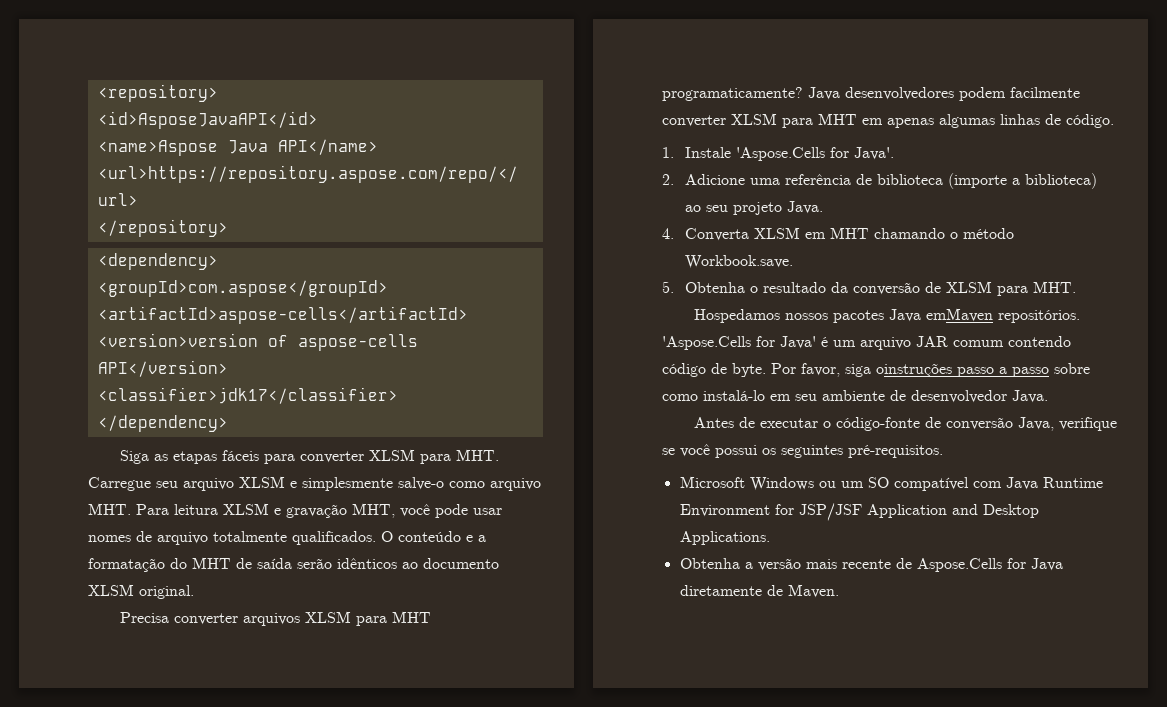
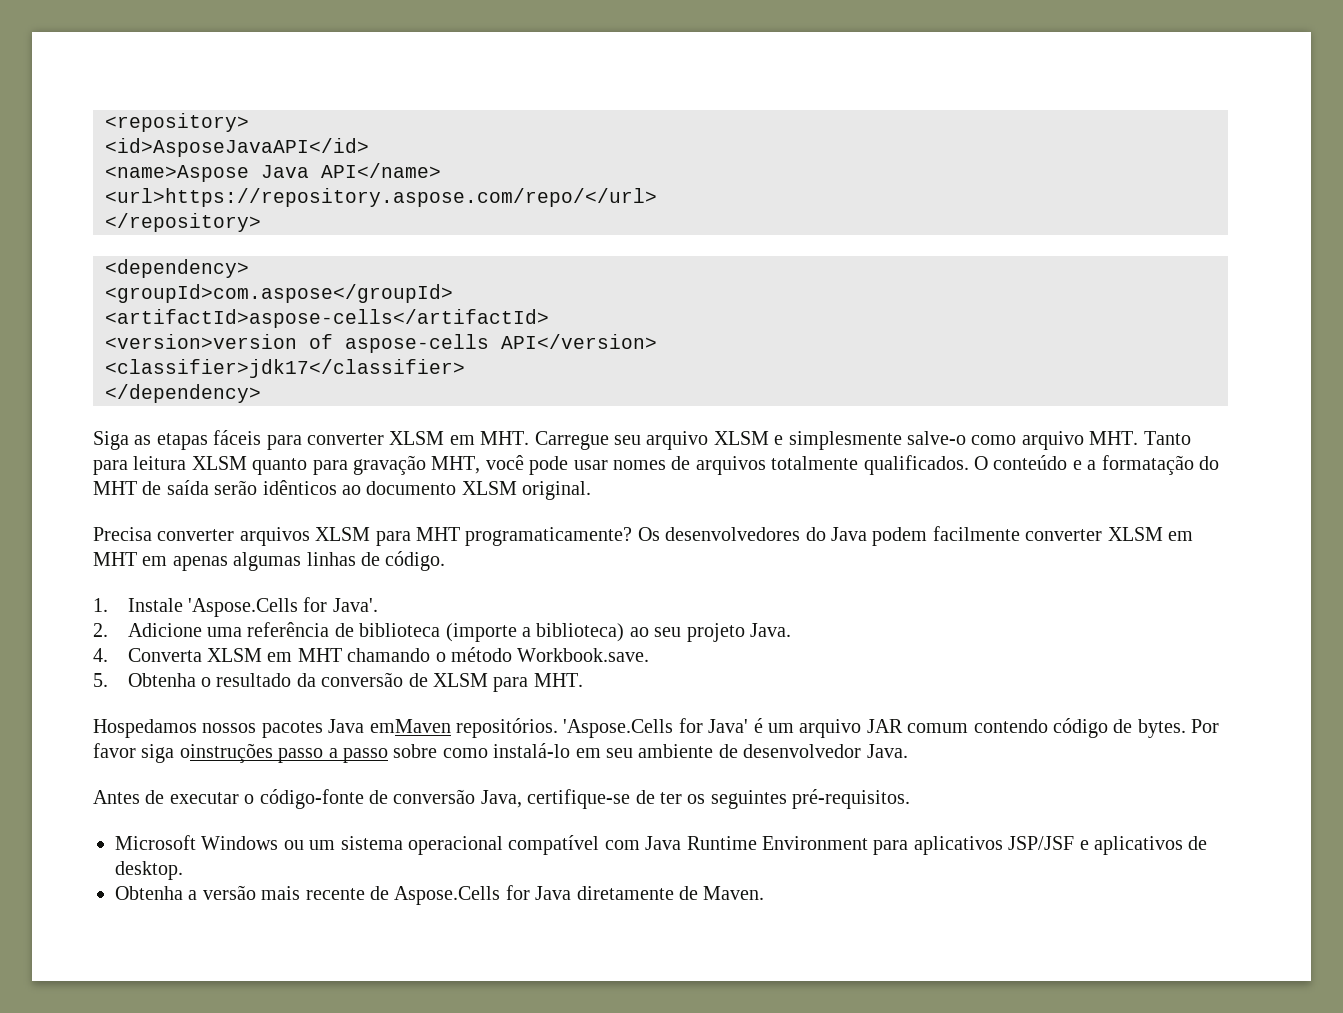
[419,454,451,464] para -> [449,435,475,445] em
[136,503,281,515] Para leitura XLSM e -> [1143,431,1191,445] [93,456,348,475] Tanto para leitura XLSM quanto para
[157,532,208,545] arquivo -> [695,456,766,475] arquivos
[808,87,954,100] Java desenvolvedores -> [637,527,867,541] Os desenvolvedores do Java
[782,118,813,128] para -> [1168,531,1193,541] em
[732,363,840,377] byte. Por favor, -> [1137,719,1220,738] [93,743,136,758] bytes. Por favor
[1058,417,1117,431] [662,444,757,458] verifique se você possui -> [527,789,682,809] certifique-se de ter
[867,477,889,488] SO -> [340,836,503,855] sistema operacional
[774,503,1039,521] [679,531,770,545] for JSP/JSF Application and Desktop Applications. -> [873,836,1208,855] [115,861,183,880] para aplicativos JSP/JSF e aplicativos de desktop.

